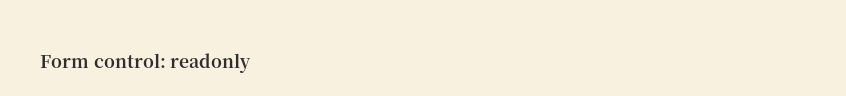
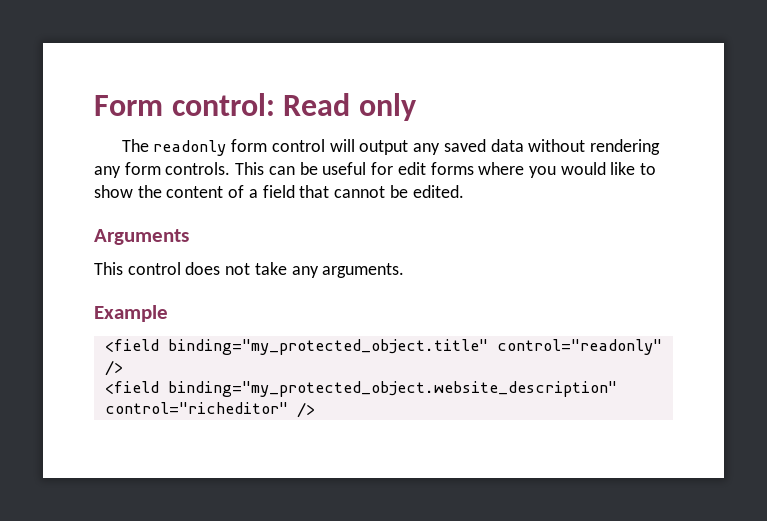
[170,53,252,73] readonly -> [283,93,416,121] [121,139,661,156] [94,162,657,178] [94,185,464,198] [94,229,189,245] [94,262,405,278] [94,305,168,322] [104,339,662,355] [104,360,123,376] [104,381,617,397] [104,402,315,418] Read only // The readonly form control will output any saved data without rendering any form controls. This can be useful for edit forms where you would like to show the content of a field that cannot be edited. // Arguments // This control does not take any arguments. // Example // <field binding="my_protected_object.title" control="readonly" /> // <field binding="my_protected_object.website_description" control="richeditor" />

